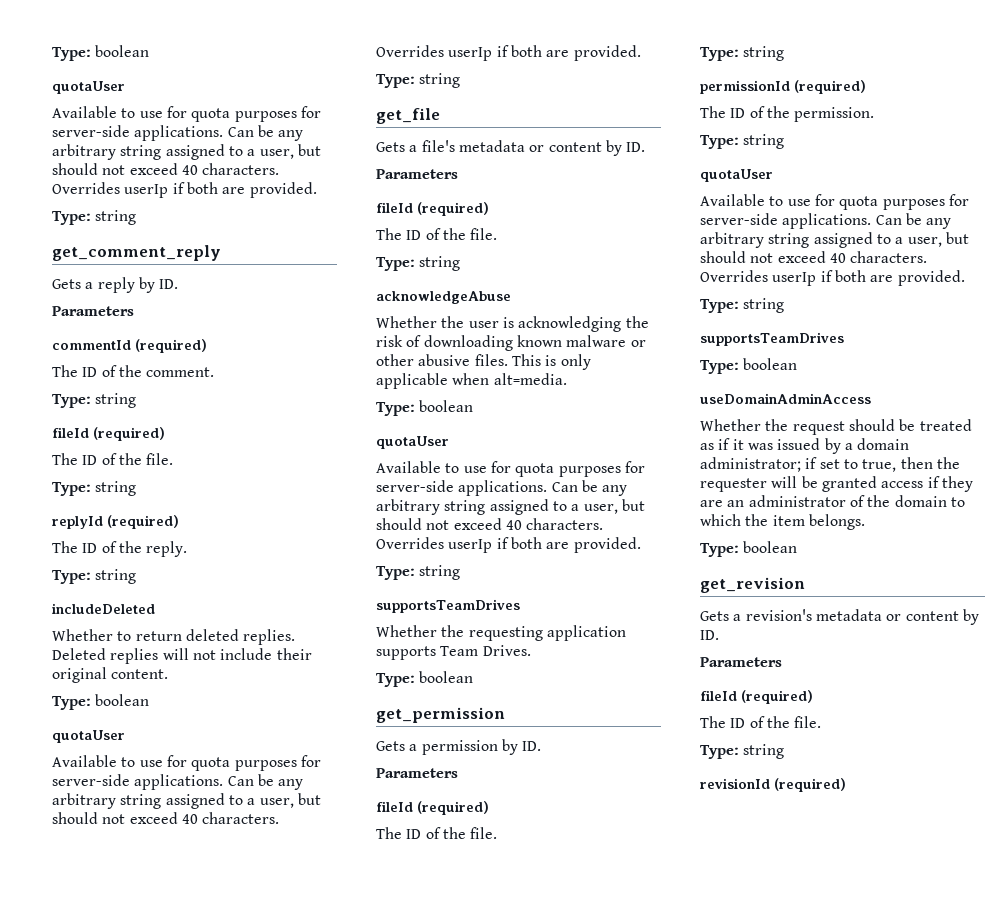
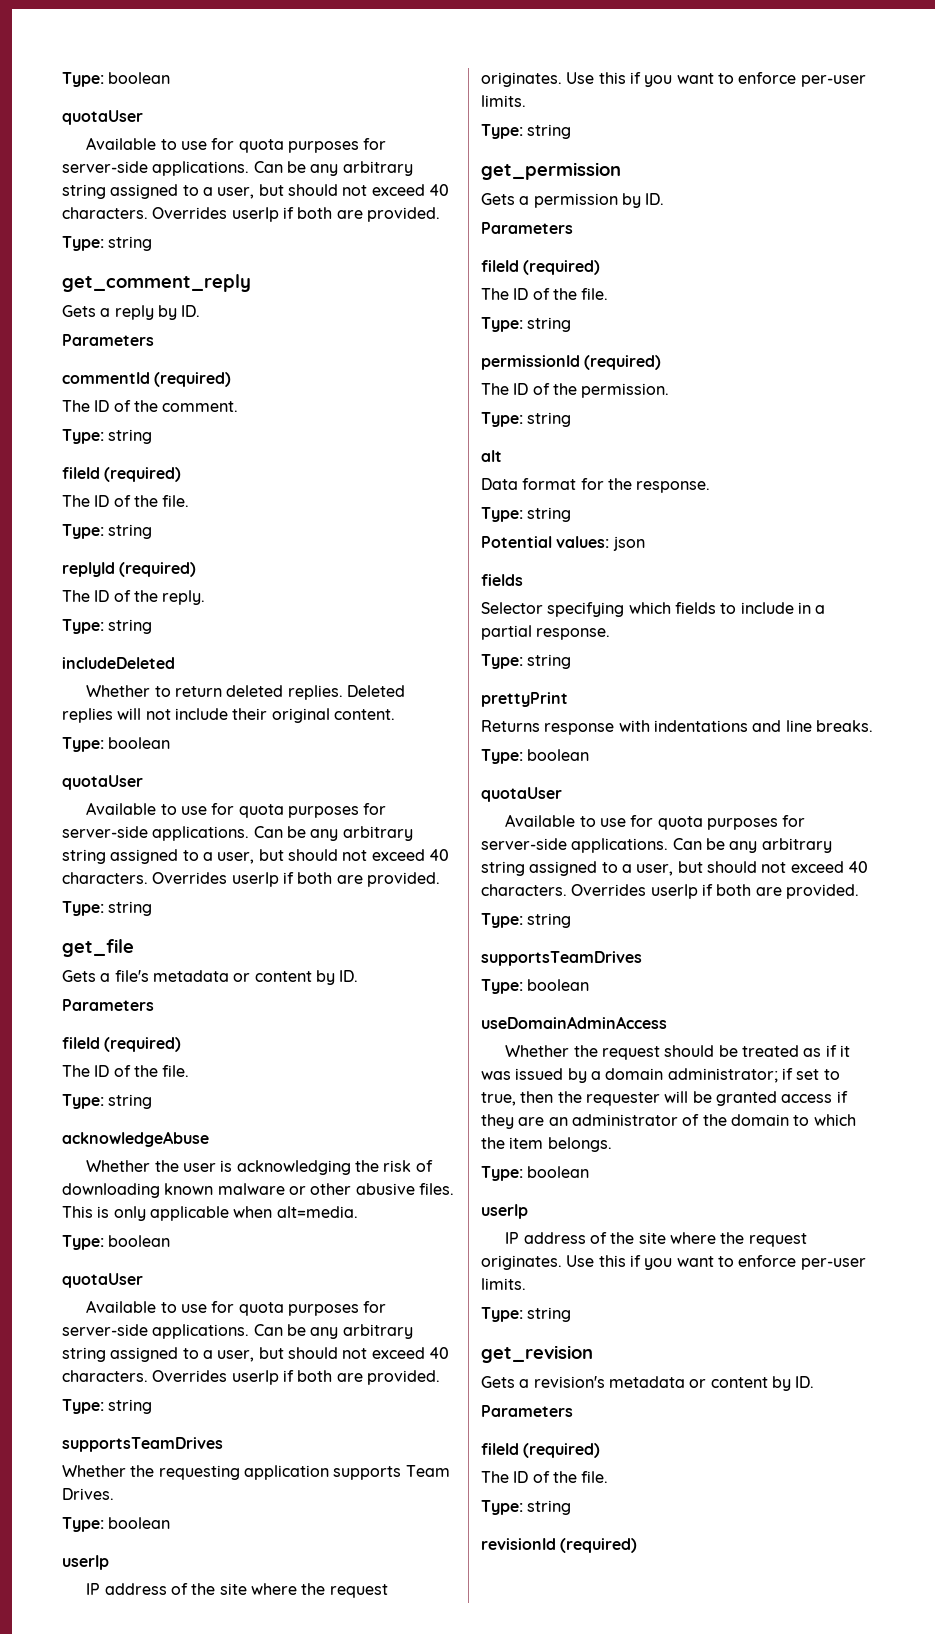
(474, 677) none -> [62,1555,109,1570] [86,1583,388,1598] [481,72,866,87] [481,95,526,107] [481,124,572,139] // userIp // IP address of the site where the request originates. Use this if you want to enforce per-user limits. // Type: string
(785, 141) none -> [481,450,502,462] [481,478,711,493] [481,507,572,522] [481,536,645,551] [481,574,523,586] [481,602,826,617] [481,625,611,640] [481,654,572,669] [481,692,568,707] [481,720,873,735] [481,749,590,764] // alt // Data format for the response. // Type: string // Potential values: json // fields // Selector specifying which fields to include in a partial response. // Type: string // prettyPrint // Returns response with indentations and line breaks. // Type: boolean
(798, 547) none -> [481,1204,528,1219] [505,1232,807,1247] [481,1255,866,1270] [481,1278,526,1290] [481,1307,572,1322] // userIp // IP address of the site where the request originates. Use this if you want to enforce per-user limits. // Type: string

